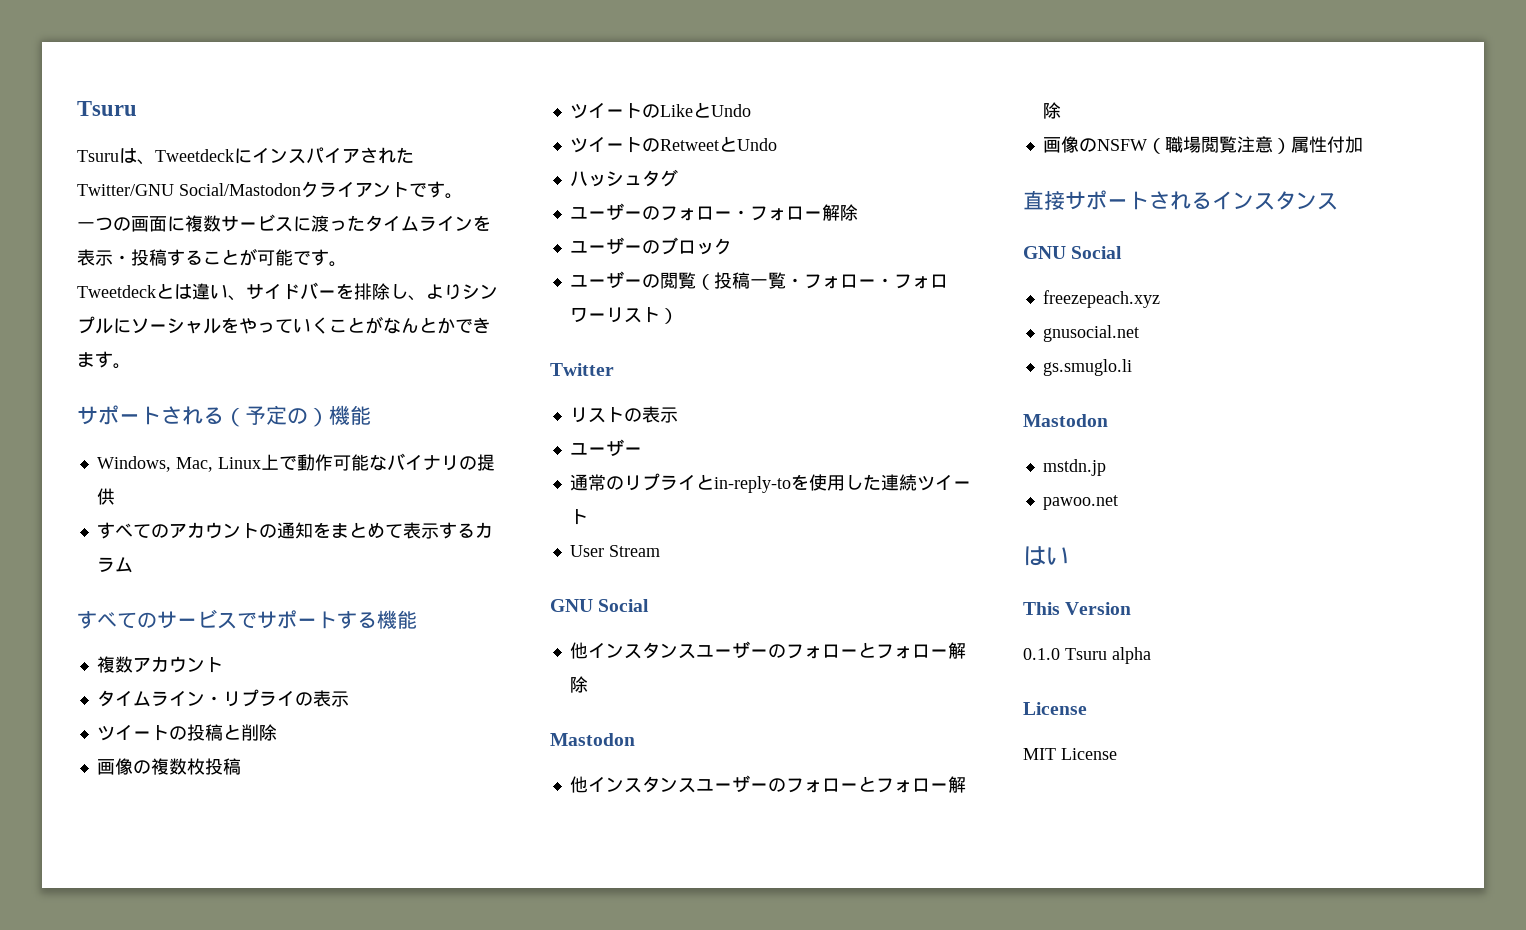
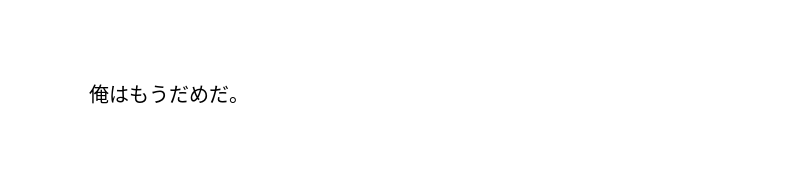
[77,101,137,116] [77,147,414,165] [77,181,463,199] [77,214,491,232] [77,248,347,267] [77,282,498,301] [77,316,491,334] [77,351,131,369] [77,405,371,427] [96,453,495,472] [96,488,115,505] [96,522,493,539] [96,557,133,573] [77,609,417,629] [96,656,223,673] [96,689,349,707] [96,724,277,741] [96,758,241,775] [569,102,751,119] [569,136,777,153] [569,169,678,187] [569,203,858,221] [569,237,732,255] [569,271,948,290] [569,307,678,324] [550,363,614,376] [569,406,678,423] [569,439,642,456] [569,473,971,493] [569,509,588,525] [569,545,660,557] [550,599,650,612] [569,641,966,659] [569,676,588,693] [550,733,635,746] [569,775,966,793] [1042,102,1061,119] [1042,136,1363,154] [1023,190,1338,210] [1023,246,1123,259] [1042,290,1160,308] [1042,325,1139,342] [1042,359,1132,376] [1023,414,1108,427] [1042,459,1106,476] [1042,495,1118,510] [1023,546,1069,566] [1023,602,1132,615] [1023,647,1151,664] [1023,702,1087,715] [1023,748,1117,760] Tsuru // Tsuruは、TweetdeckにインスパイアされたTwitter/GNU Social/Mastodonクライアントです。 // 一つの画面に複数サービスに渡ったタイムラインを表示・投稿することが可能です。 // Tweetdeckとは違い、サイドバーを排除し、よりシンプルにソーシャルをやっていくことがなんとかできます。 // サポートされる（予定の）機能 // Windows, Mac, Linux上で動作可能なバイナリの提供 // すべてのアカウントの通知をまとめて表示するカラム // すべてのサービスでサポートする機能 // 複数アカウント // タイムライン・リプライの表示 // ツイートの投稿と削除 // 画像の複数枚投稿 // ツイートのLikeとUndo // ツイートのRetweetとUndo // ハッシュタグ // ユーザーのフォロー・フォロー解除 // ユーザーのブロック // ユーザーの閲覧（投稿一覧・フォロー・フォロワーリスト） // Twitter // リストの表示 // ユーザー // 通常のリプライとin-reply-toを使用した連続ツイート // User Stream // GNU Social // 他インスタンスユーザーのフォローとフォロー解除 // Mastodon // 他インスタンスユーザーのフォローとフォロー解除 // 画像のNSFW（職場閲覧注意）属性付加 // 直接サポートされるインスタンス // GNU Social // freezepeach.xyz // gnusocial.net // gs.smuglo.li // Mastodon // mstdn.jp // pawoo.net // はい // This Version // 0.1.0 Tsuru alpha // License // MIT License -> [89,84,249,104] 俺はもうだめだ。

